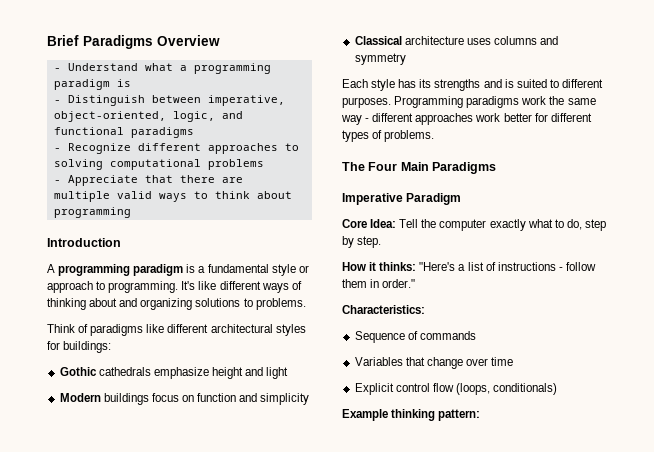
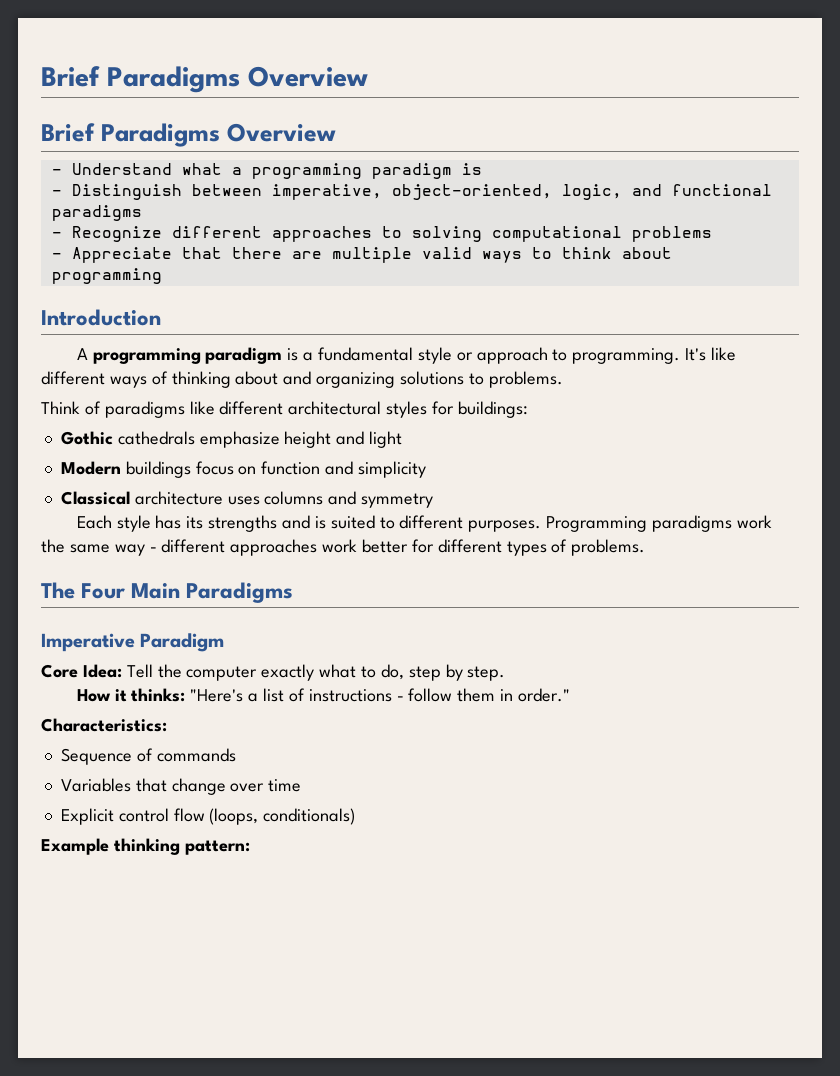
[47,35,220,49] Brief Paradigms Overview -> [41,66,368,93] [41,123,336,147] Brief Paradigms Overview // Brief Paradigms Overview

